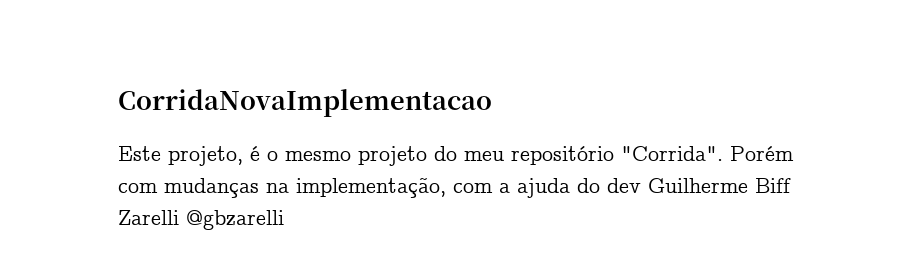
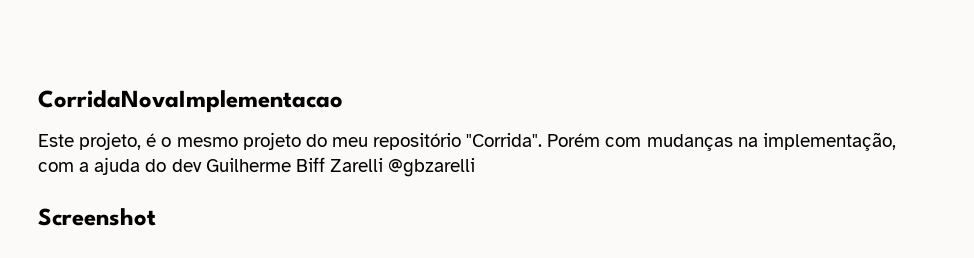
(284, 220) none -> [38,208,156,226] // Screenshot

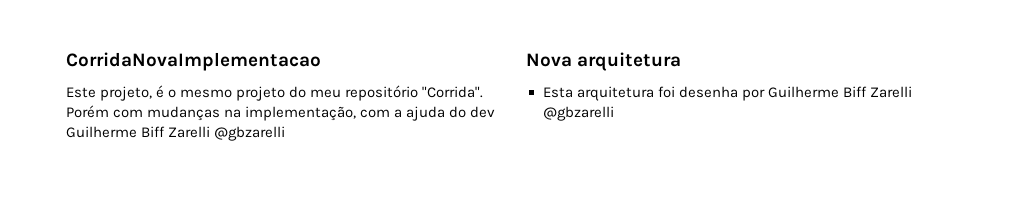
[38,208,156,226] Screenshot -> [526,52,682,71] [542,86,912,101] [542,106,614,121] Nova arquitetura // Esta arquitetura foi desenha por Guilherme Biff Zarelli @gbzarelli

